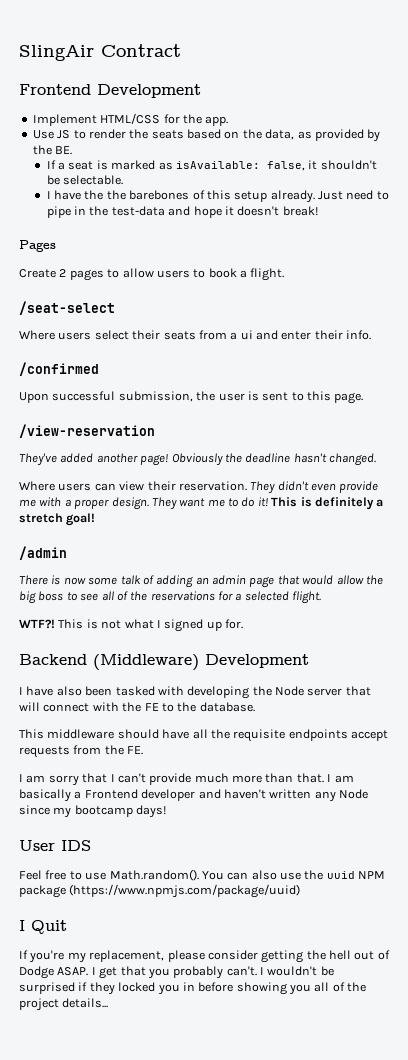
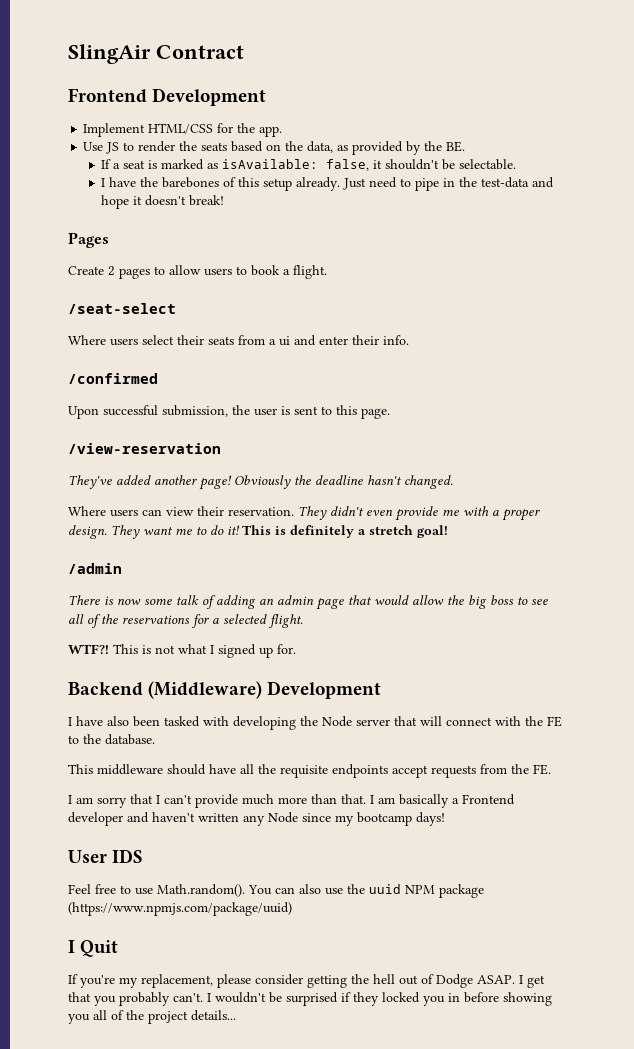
[106,190,126,200] the -> (159, 182) none

